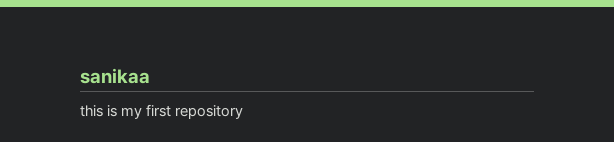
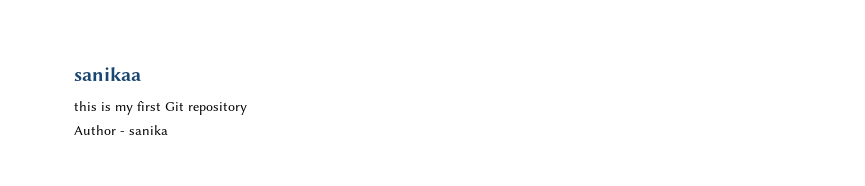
(172, 110) none -> [165,102,184,111] Git
(244, 112) none -> [74,125,168,135] // Author - sanika

